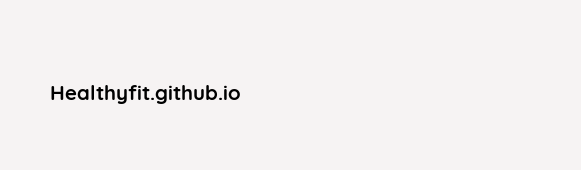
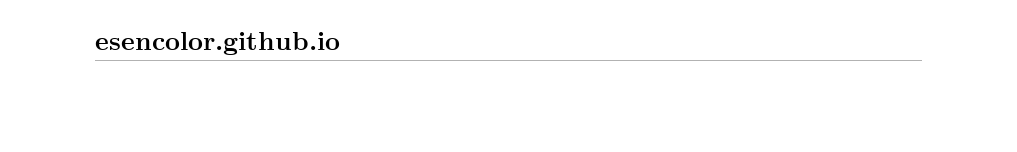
[50,85,241,104] Healthyfit.github.io -> [95,32,340,55] esencolor.github.io

